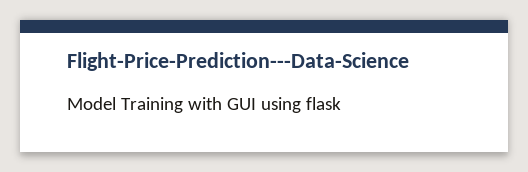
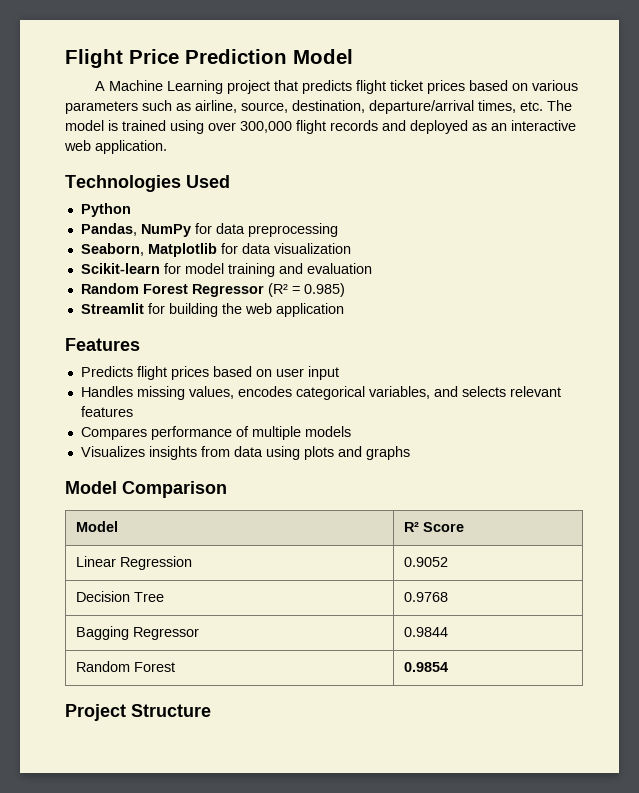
[67,52,409,71] [67,97,341,113] Flight-Price-Prediction---Data-Science // Model Training with GUI using flask -> [65,49,353,68] [95,80,579,94] [65,100,572,114] [65,120,576,134] [64,140,167,154] [65,175,230,192] [80,203,131,217] [80,223,338,237] [80,243,351,257] [80,263,372,277] [80,283,345,297] [80,303,344,317] [65,338,140,351] [80,366,339,380] [80,386,561,400] [80,406,133,417] [80,426,351,440] [80,446,410,460] [65,481,227,498] [76,521,119,532] [404,522,465,532] [76,556,193,570] [404,557,449,567] [76,591,165,602] [404,592,449,602] [76,626,200,640] [404,627,449,637] [76,661,176,672] [404,662,449,672] [65,704,211,721] Flight Price Prediction Model // A Machine Learning project that predicts flight ticket prices based on various parameters such as airline, source, destination, departure/arrival times, etc. The model is trained using over 300,000 flight records and deployed as an interactive web application. // Technologies Used // Python // Pandas, NumPy for data preprocessing // Seaborn, Matplotlib for data visualization // Scikit-learn for model training and evaluation // Random Forest Regressor (R² = 0.985) // Streamlit for building the web application // Features // Predicts flight prices based on user input // Handles missing values, encodes categorical variables, and selects relevant features // Compares performance of multiple models // Visualizes insights from data using plots and graphs // Model Comparison // Model | R² Score // Linear Regression | 0.9052 // Decision Tree | 0.9768 // Bagging Regressor | 0.9844 // Random Forest | 0.9854 // Project Structure

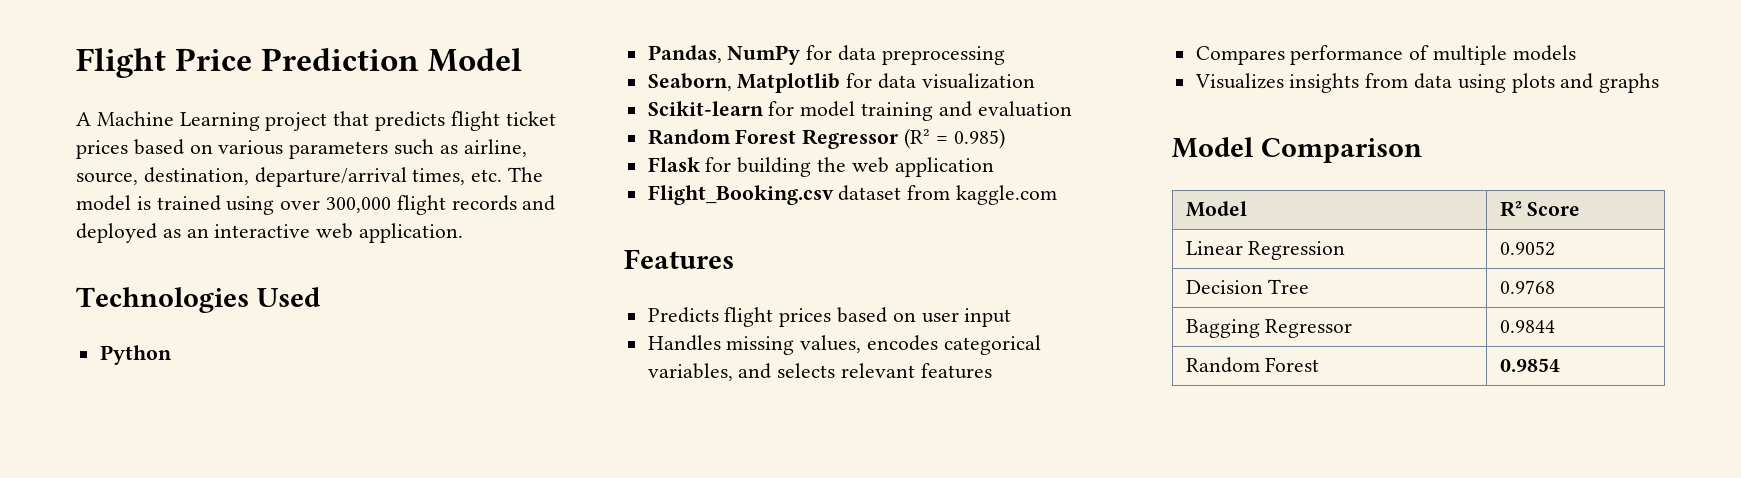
[80,303,144,314] Streamlit -> [647,157,700,172] Flask
(344, 310) none -> [647,185,1058,205] // Flight_Booking.csv dataset from kaggle.com
[65,704,211,721] // Project Structure -> (1560, 365) none

